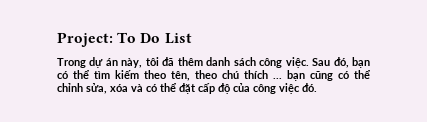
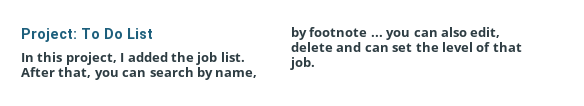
[57,57,370,68] [57,70,371,81] [57,83,317,94] Trong dự án này, tôi đã thêm danh sách công việc. Sau đó, bạn có thể tìm kiếm theo tên, theo chú thích ... bạn cũng có thể chỉnh sửa, xóa và có thể đặt cấp độ của công việc đó. -> [21,52,245,65] [21,67,258,80] [291,27,501,40] [291,42,522,52] [290,57,315,70] In this project, I added the job list. After that, you can search by name, by footnote ... you can also edit, delete and can set the level of that job.

